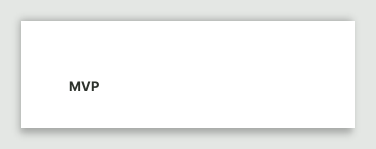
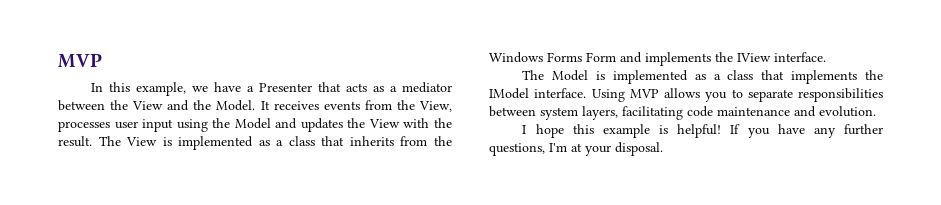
[69,81,99,91] MVP -> [58,53,102,68] [91,82,453,96] [58,100,452,112] [58,118,452,132] [58,136,452,150] [489,52,826,66] [522,70,883,84] [489,88,883,102] [489,106,876,120] [522,124,884,138] [489,142,663,156] MVP // In this example, we have a Presenter that acts as a mediator between the View and the Model. It receives events from the View, processes user input using the Model and updates the View with the result. The View is implemented as a class that inherits from the Windows Forms Form and implements the IView interface. // The Model is implemented as a class that implements the IModel interface. Using MVP allows you to separate responsibilities between system layers, facilitating code maintenance and evolution. // I hope this example is helpful! If you have any further questions, I'm at your disposal.

